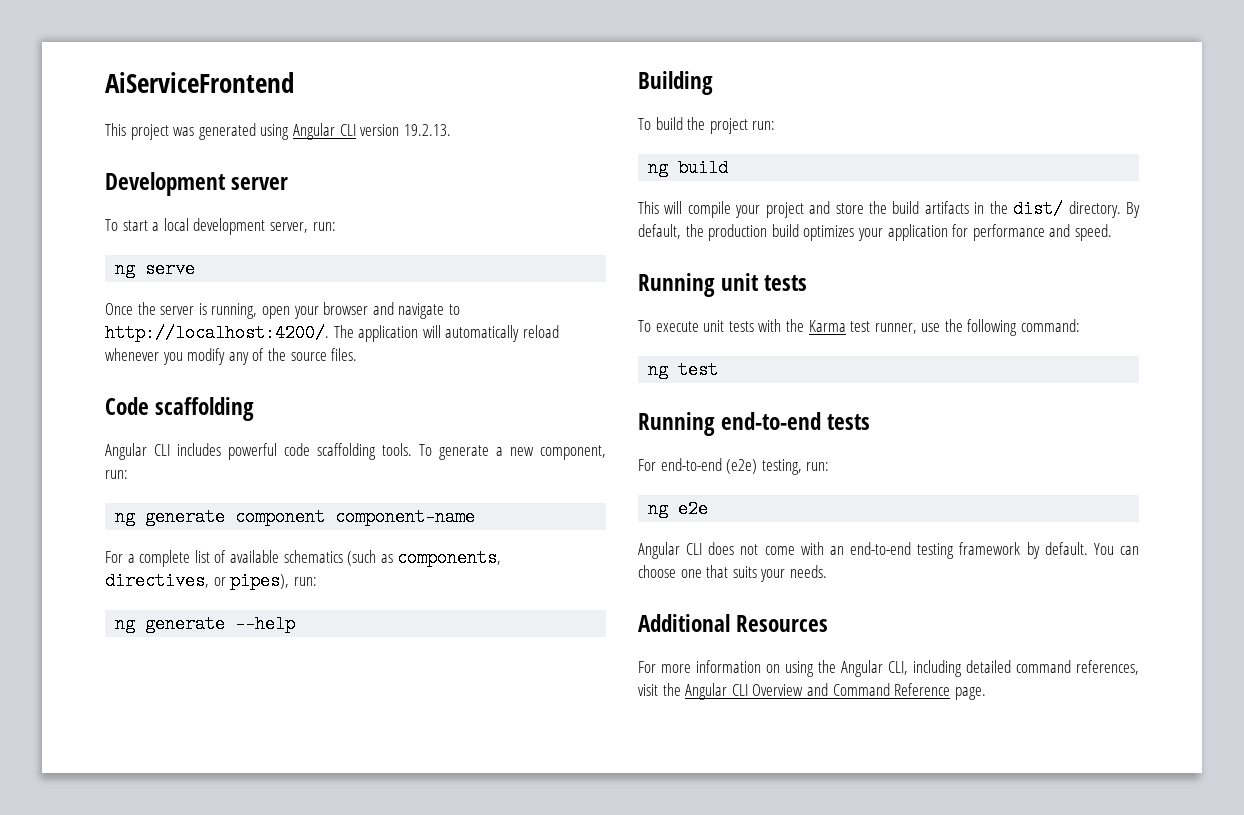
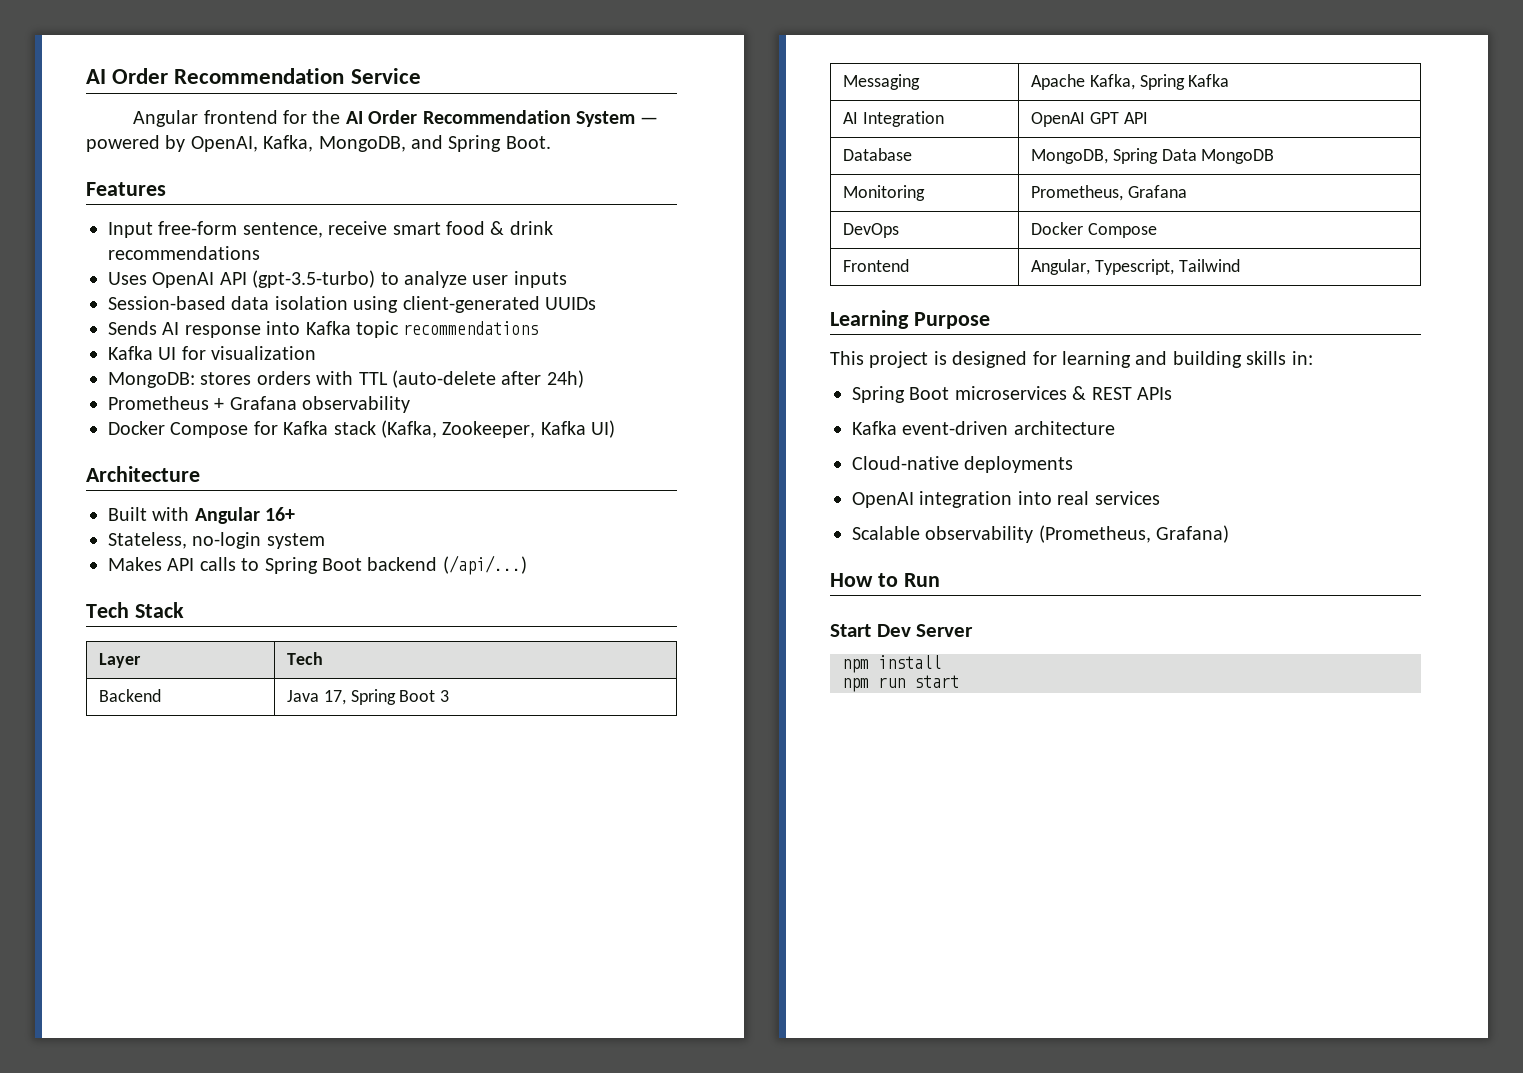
[105,72,294,93] [105,123,451,140] [105,172,289,196] [105,218,336,235] [115,260,196,278] [105,302,460,319] [105,324,559,342] [105,348,358,365] [105,397,255,421] [105,443,606,460] [105,470,128,479] [115,508,476,526] [105,549,502,567] [105,572,317,590] [115,615,296,633] [638,71,713,95] [638,117,776,134] [648,159,729,177] [638,200,1140,218] [638,224,1112,241] [638,273,808,297] [638,319,1081,336] [648,361,719,379] [638,412,871,436] [638,458,830,475] [648,500,709,518] [638,542,1139,559] [638,565,827,582] [638,614,829,632] [638,660,1139,677] [638,683,986,700] AiServiceFrontend // This project was generated using Angular CLI version 19.2.13. // Development server // To start a local development server, run: // ng serve // Once the server is running, open your browser and navigate to http://localhost:4200/. The application will automatically reload whenever you modify any of the source files. // Code scaffolding // Angular CLI includes powerful code scaffolding tools. To generate a new component, run: // ng generate component component-name // For a complete list of available schematics (such as components, directives, or pipes), run: // ng generate --help // Building // To build the project run: // ng build // This will compile your project and store the build artifacts in the dist/ directory. By default, the production build optimizes your application for performance and speed. // Running unit tests // To execute unit tests with the Karma test runner, use the following command: // ng test // Running end-to-end tests // For end-to-end (e2e) testing, run: // ng e2e // Angular CLI does not come with an end-to-end testing framework by default. You can choose one that suits your needs. // Additional Resources // For more information on using the Angular CLI, including detailed command references, visit the Angular CLI Overview and Command Reference page. -> [86,68,421,84] [133,110,659,127] [86,135,551,152] [86,182,166,196] [108,221,553,238] [108,246,260,260] [108,270,567,288] [108,296,596,313] [108,321,539,338] [108,346,317,360] [108,370,584,388] [108,396,411,413] [108,420,616,438] [86,466,200,482] [108,507,296,524] [108,532,325,549] [108,555,527,575] [86,602,184,618] [98,653,141,668] [286,652,323,665] [98,689,161,702] [286,689,450,705] [842,74,920,90] [1030,74,1230,90] [842,111,944,127] [1030,112,1148,127] [842,148,912,161] [1030,148,1275,164] [842,185,925,201] [1030,185,1187,201] [842,223,899,238] [1030,222,1157,238] [842,259,909,272] [1030,259,1240,275] [830,310,990,329] [830,351,1313,368] [852,386,1172,403] [852,421,1115,435] [852,456,1074,473] [852,491,1160,508] [852,525,1230,543] [830,573,940,587] [830,624,974,637] [842,655,941,673] [842,675,959,692] AI Order Recommendation Service // Angular frontend for the AI Order Recommendation System — powered by OpenAI, Kafka, MongoDB, and Spring Boot. // Features // Input free-form sentence, receive smart food & drink recommendations // Uses OpenAI API (gpt-3.5-turbo) to analyze user inputs // Session-based data isolation using client-generated UUIDs // Sends AI response into Kafka topic recommendations // Kafka UI for visualization // MongoDB: stores orders with TTL (auto-delete after 24h) // Prometheus + Grafana observability // Docker Compose for Kafka stack (Kafka, Zookeeper, Kafka UI) // Architecture // Built with Angular 16+ // Stateless, no-login system // Makes API calls to Spring Boot backend (/api/...) // Tech Stack // Layer | Tech // Backend | Java 17, Spring Boot 3 // Messaging | Apache Kafka, Spring Kafka // AI Integration | OpenAI GPT API // Database | MongoDB, Spring Data MongoDB // Monitoring | Prometheus, Grafana // DevOps | Docker Compose // Frontend | Angular, Typescript, Tailwind // Learning Purpose // This project is designed for learning and building skills in: // Spring Boot microservices & REST APIs // Kafka event-driven architecture // Cloud-native deployments // OpenAI integration into real services // Scalable observability (Prometheus, Grafana) // How to Run // Start Dev Server // npm install // npm run start

